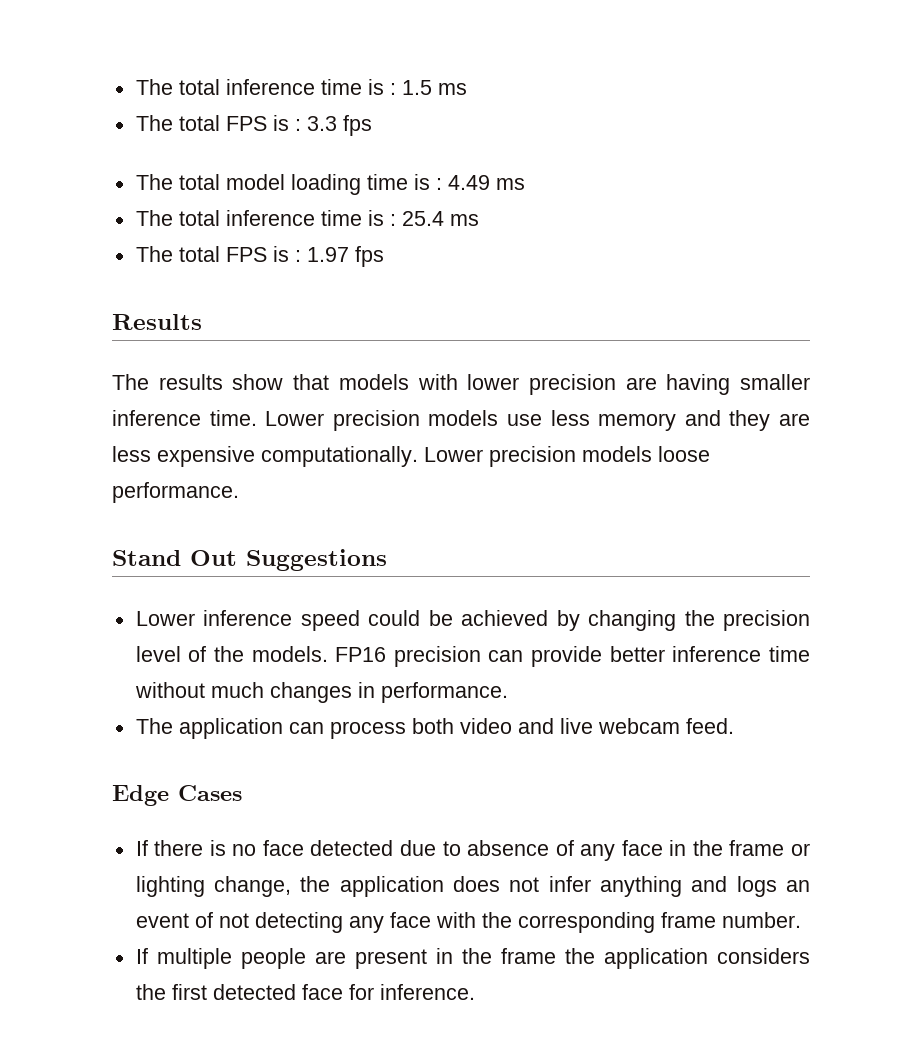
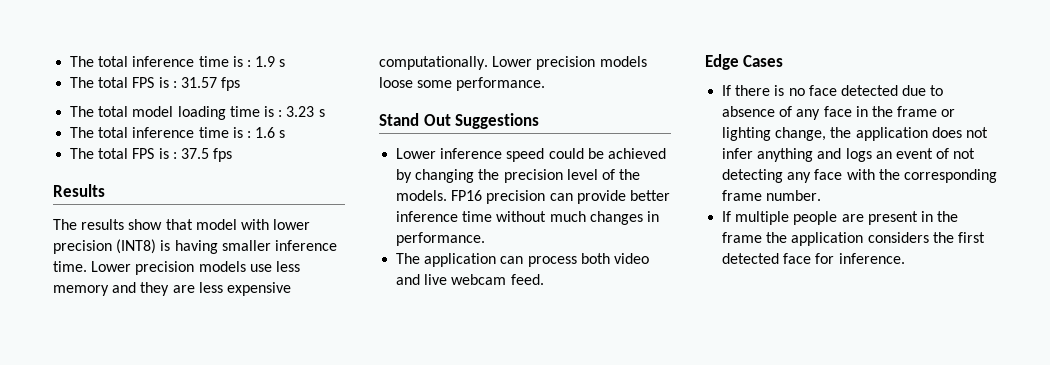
[135,79,467,95] [135,115,337,131] The total inference time is : 1.5 ms // The total FPS is : 3.3 -> [70,56,286,67] [70,77,217,88] The total inference time is : 1.9 s // The total FPS is : 31.57
[447,175,525,190] [135,210,479,226] [135,246,349,262] 4.49 ms // The total inference time is : 25.4 ms // The total FPS is : 1.97 -> [286,106,325,117] [70,127,286,138] [70,148,209,159] 3.23 s // The total inference time is : 1.6 s // The total FPS is : 37.5
[338,374,409,390] models -> [195,219,237,230] model
[625,377,657,390] are -> [116,239,171,254] (INT8) is
(710, 454) none -> [417,80,453,88] some

